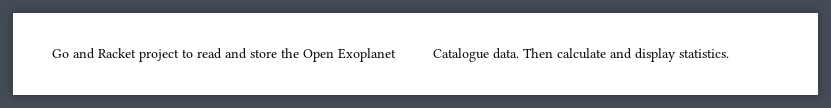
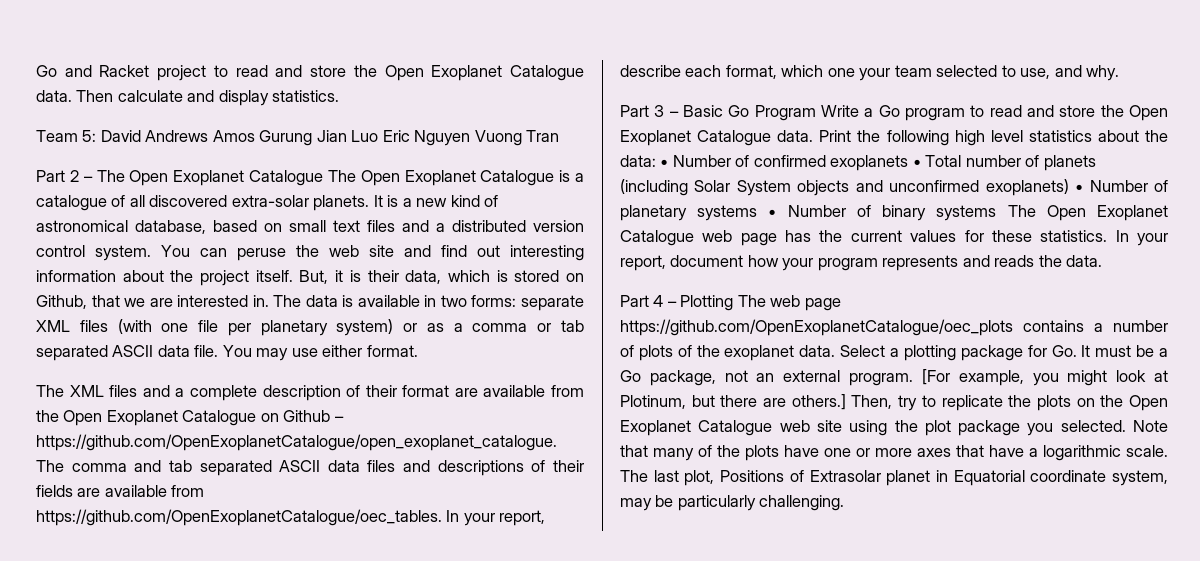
(729, 53) none -> [36,130,560,146] [36,170,584,186] [36,195,499,211] [36,220,584,234] [36,245,584,261] [36,270,584,286] [36,295,585,311] [36,319,584,336] [36,345,418,361] [36,385,584,401] [36,410,344,426] [36,434,557,451] [36,460,584,476] [36,485,205,497] [36,509,546,526] [620,65,1120,81] [620,105,1168,121] [620,130,1168,146] [620,155,1096,171] [620,179,1168,196] [620,205,1168,221] [620,230,1168,246] [620,255,1103,271] [620,295,841,311] [620,319,1168,336] [620,345,1168,361] [620,369,1168,386] [620,394,1168,411] [620,420,1168,436] [620,445,1168,461] [620,470,1168,486] [620,495,845,511] // Team 5: David Andrews Amos Gurung Jian Luo Eric Nguyen Vuong Tran // Part 2 – The Open Exoplanet Catalogue The Open Exoplanet Catalogue is a catalogue of all discovered extra-solar planets. It is a new kind of astronomical database, based on small text files and a distributed version control system. You can peruse the web site and find out interesting information about the project itself. But, it is their data, which is stored on Github, that we are interested in. The data is available in two forms: separate XML files (with one file per planetary system) or as a comma or tab separated ASCII data file. You may use either format. // The XML files and a complete description of their format are available from the Open Exoplanet Catalogue on Github – https://github.com/OpenExoplanetCatalogue/open_exoplanet_catalogue. The comma and tab separated ASCII data files and descriptions of their fields are available from https://github.com/OpenExoplanetCatalogue/oec_tables. In your report, describe each format, which one your team selected to use, and why. // Part 3 – Basic Go Program Write a Go program to read and store the Open Exoplanet Catalogue data. Print the following high level statistics about the data: • Number of confirmed exoplanets • Total number of planets (including Solar System objects and unconfirmed exoplanets) • Number of planetary systems • Number of binary systems The Open Exoplanet Catalogue web page has the current values for these statistics. In your report, document how your program represents and reads the data. // Part 4 – Plotting The web page https://github.com/OpenExoplanetCatalogue/oec_plots contains a number of plots of the exoplanet data. Select a plotting package for Go. It must be a Go package, not an external program. [For example, you might look at Plotinum, but there are others.] Then, try to replicate the plots on the Open Exoplanet Catalogue web site using the plot package you selected. Note that many of the plots have one or more axes that have a logarithmic scale. The last plot, Positions of Extrasolar planet in Equatorial coordinate system, may be particularly challenging.

